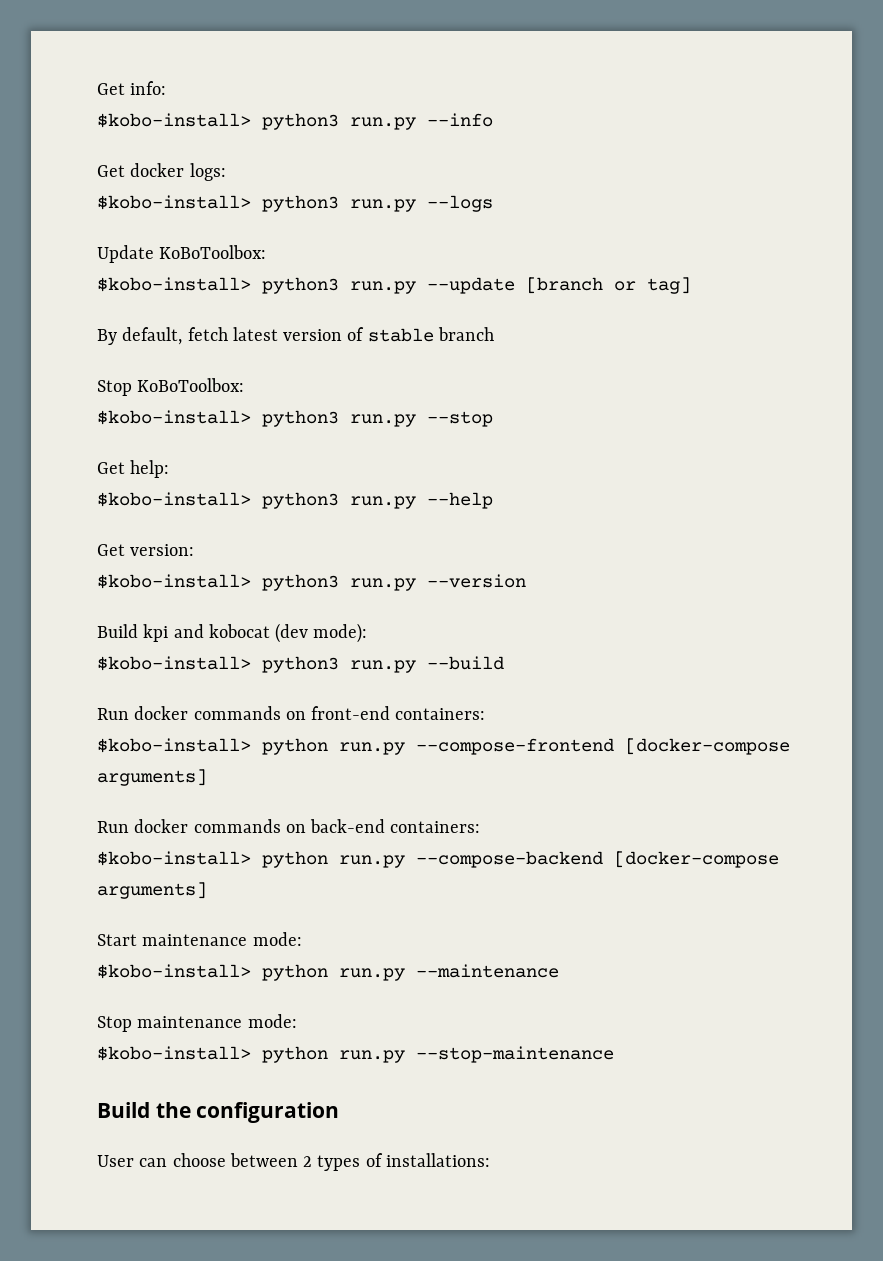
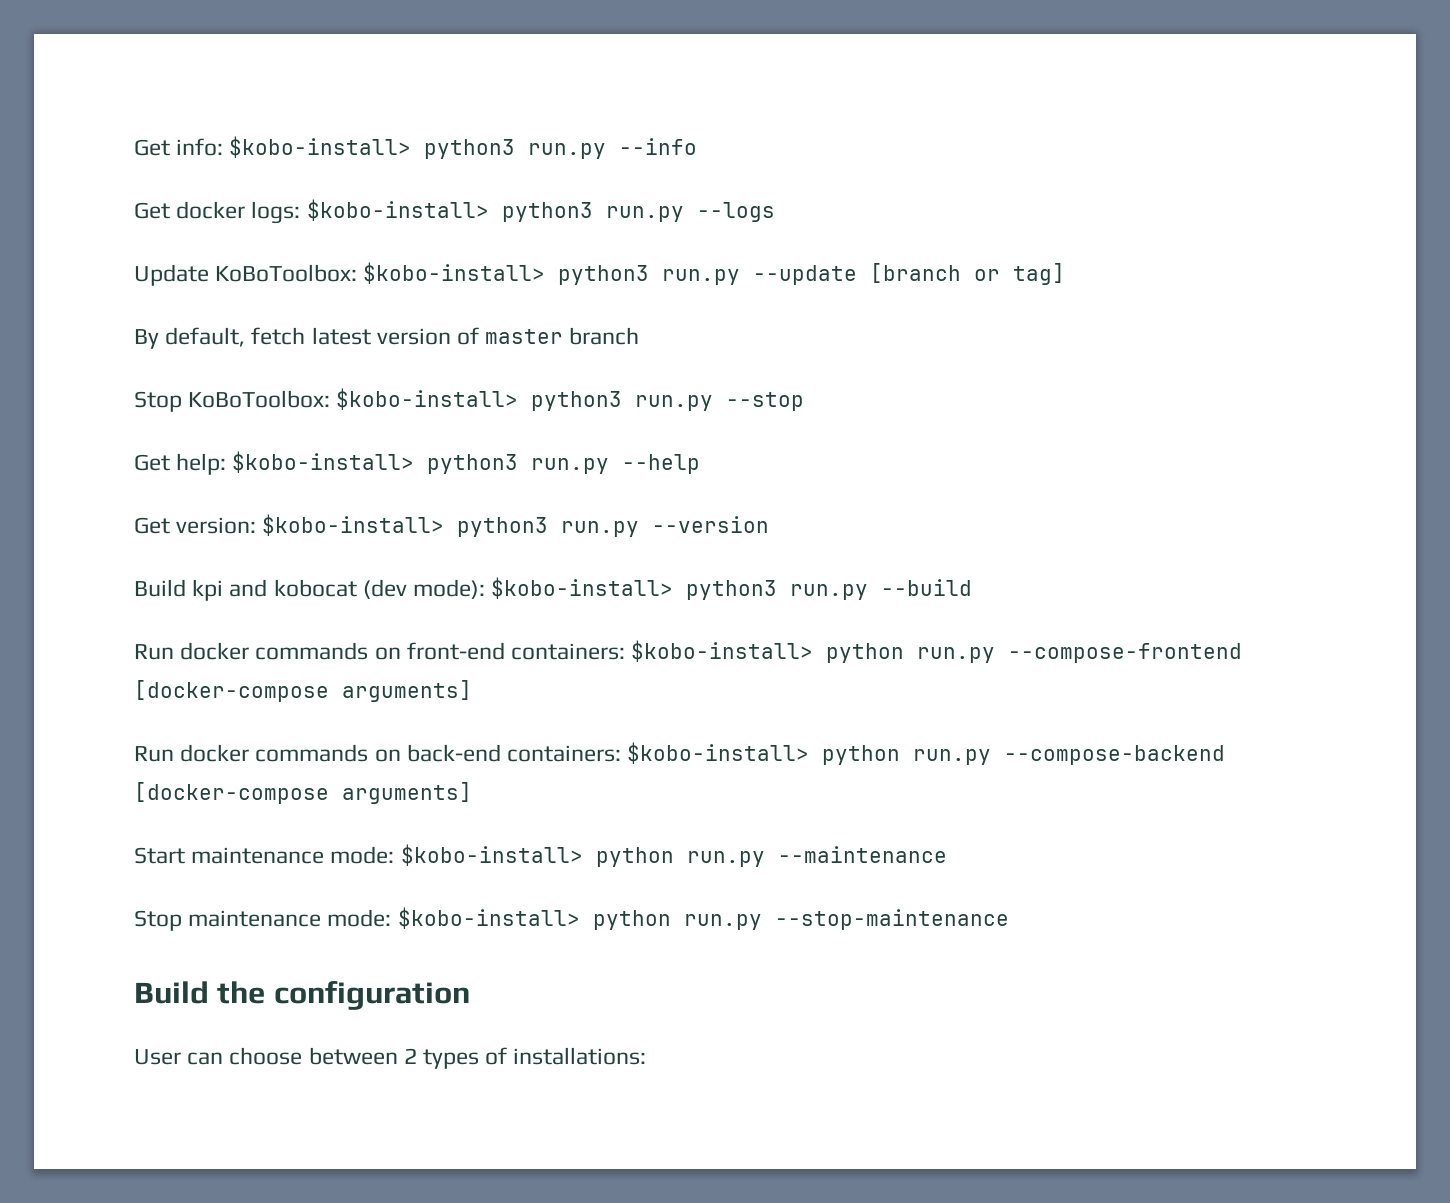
(167, 88) // -> (224, 147) none
(226, 172) // -> (301, 212) none
(267, 252) // -> (358, 273) none
[367,328,434,342] stable -> [485,329,564,344] master
(245, 385) // -> (331, 399) none
(170, 469) // -> (227, 464) none
(195, 550) // -> (257, 525) none
(368, 633) // -> (486, 589) none
(486, 714) // -> (626, 651) none
(481, 827) // -> (622, 753) none
(302, 939) // -> (395, 855) none
(297, 1021) // -> (392, 918) none

